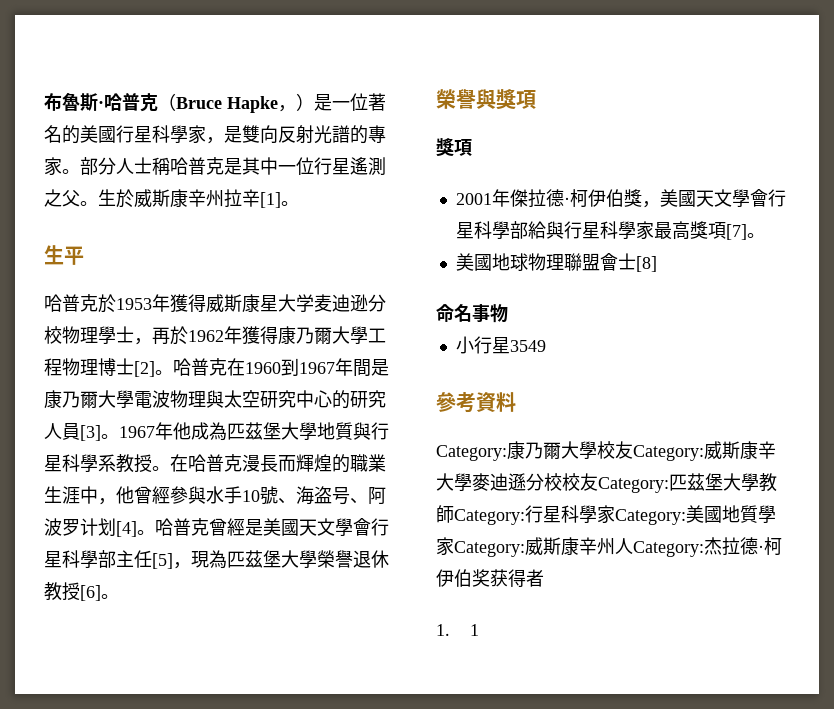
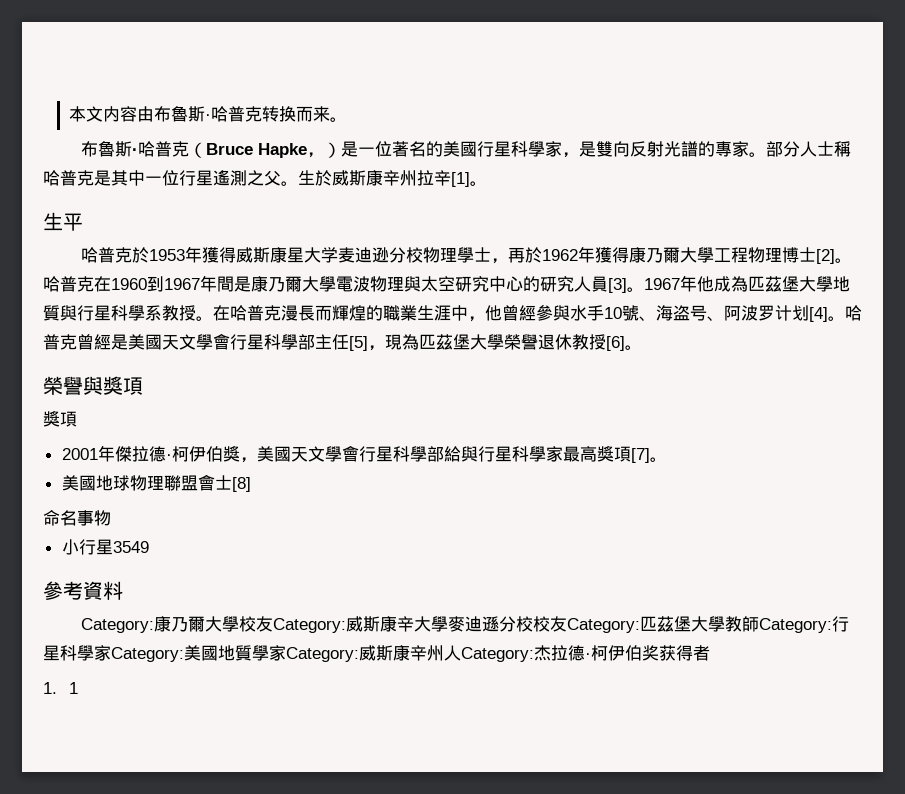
(44, 102) none -> [69,106,348,122] 本文内容由布魯斯·哈普克转换而来。 //

